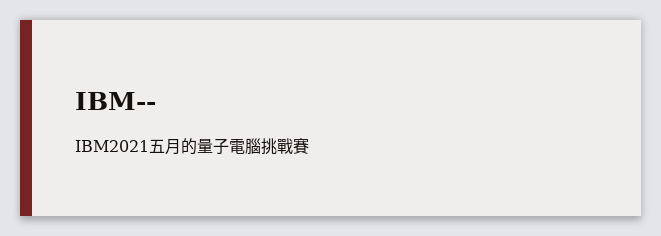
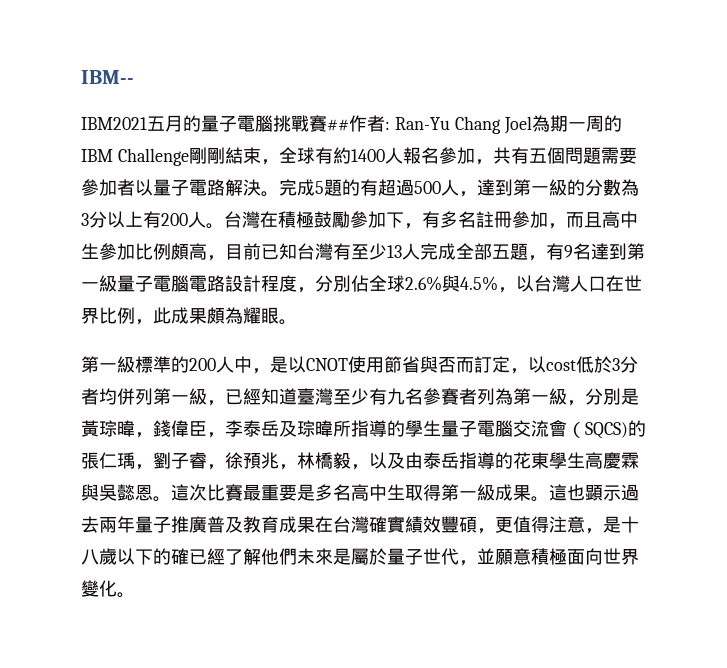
(309, 146) none -> [327,115,622,134] [81,147,637,166] [81,179,639,197] [81,211,638,229] [81,243,645,261] [81,275,642,293] [81,307,297,325] [81,356,638,374] [81,388,639,406] [81,420,646,439] [81,452,639,470] [81,484,639,502] [81,516,639,534] [81,548,639,566] [81,580,135,598] ##作者: Ran-Yu Chang Joel為期一周的IBM Challenge剛剛結束，全球有約1400人報名參加，共有五個問題需要參加者以量子電路解決。完成5題的有超過500人，達到第一級的分數為3分以上有200人。台灣在積極鼓勵參加下，有多名註冊參加，而且高中生參加比例頗高，目前已知台灣有至少13人完成全部五題，有9名達到第一級量子電腦電路設計程度，分別佔全球2.6%與4.5%，以台灣人口在世界比例，此成果頗為耀眼。 // 第一級標準的200人中，是以CNOT使用節省與否而訂定，以cost低於3分者均併列第一級，已經知道臺灣至少有九名參賽者列為第一級，分別是黃琮暐，錢偉臣，李泰岳及琮暐所指導的學生量子電腦交流會（SQCS)的張仁瑀，劉子睿，徐預兆，林橋毅，以及由泰岳指導的花東學生高慶霖與吳懿恩。這次比賽最重要是多名高中生取得第一級成果。這也顕示過去兩年量子推廣普及教育成果在台灣確實績效豐碩，更值得注意，是十八歲以下的確已經了解他們未來是屬於量子世代，並願意積極面向世界變化。

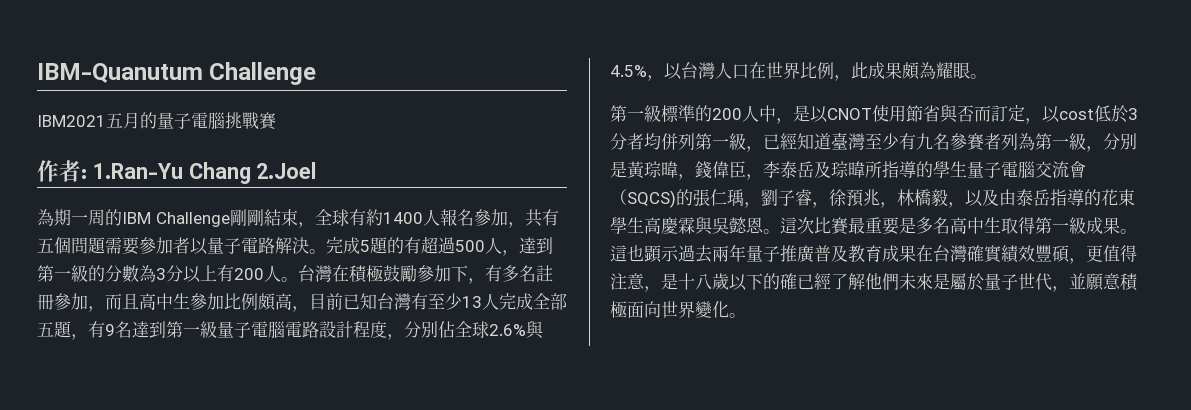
[81,70,134,84] IBM-- -> [37,62,317,85] IBM-Quanutum Challenge
[327,119,349,131] ## -> (277, 121) //
[394,116,532,134] Ran-Yu Chang Joel -> [92,162,317,184] 1.Ran-Yu Chang 2.Joel //

